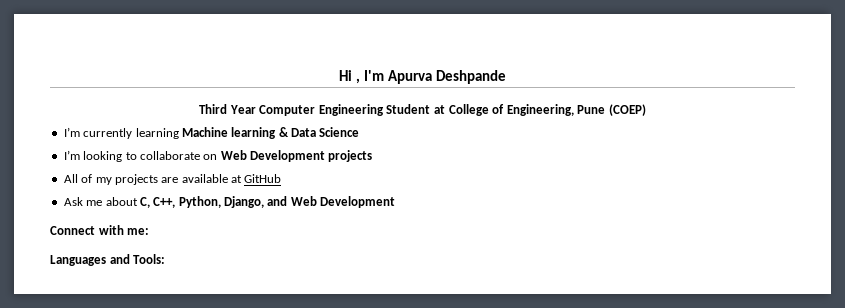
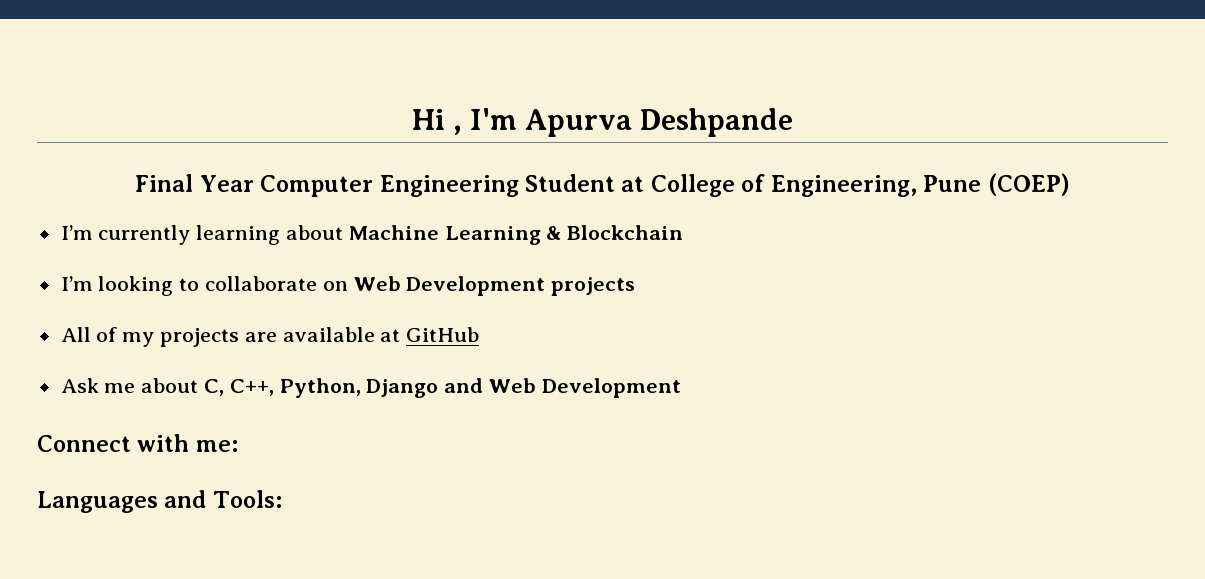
[199,104,228,114] Third -> [135,174,194,192] Final
[181,127,360,139] Machine learning & Data Science -> [286,225,684,245] about Machine Learning & Blockchain
[224,196,264,208] Django, -> [366,379,439,398] Django

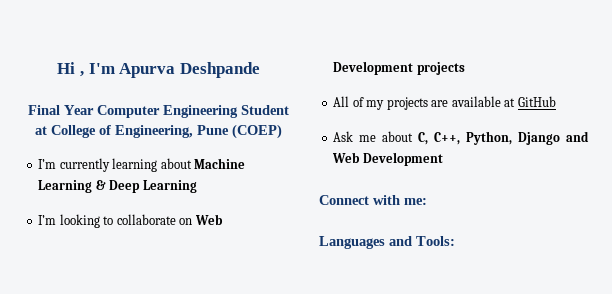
[567,225,684,240] Blockchain -> [109,180,197,193] Deep Learning

